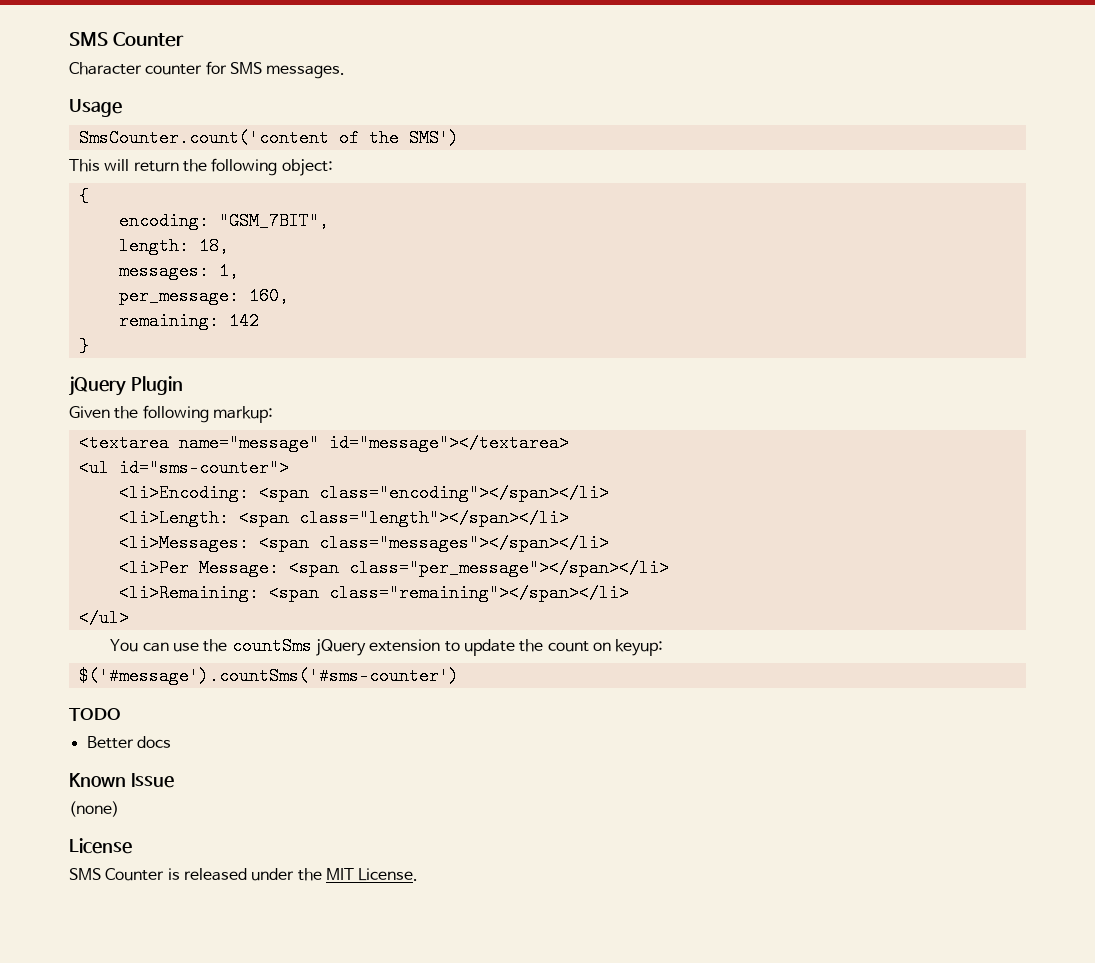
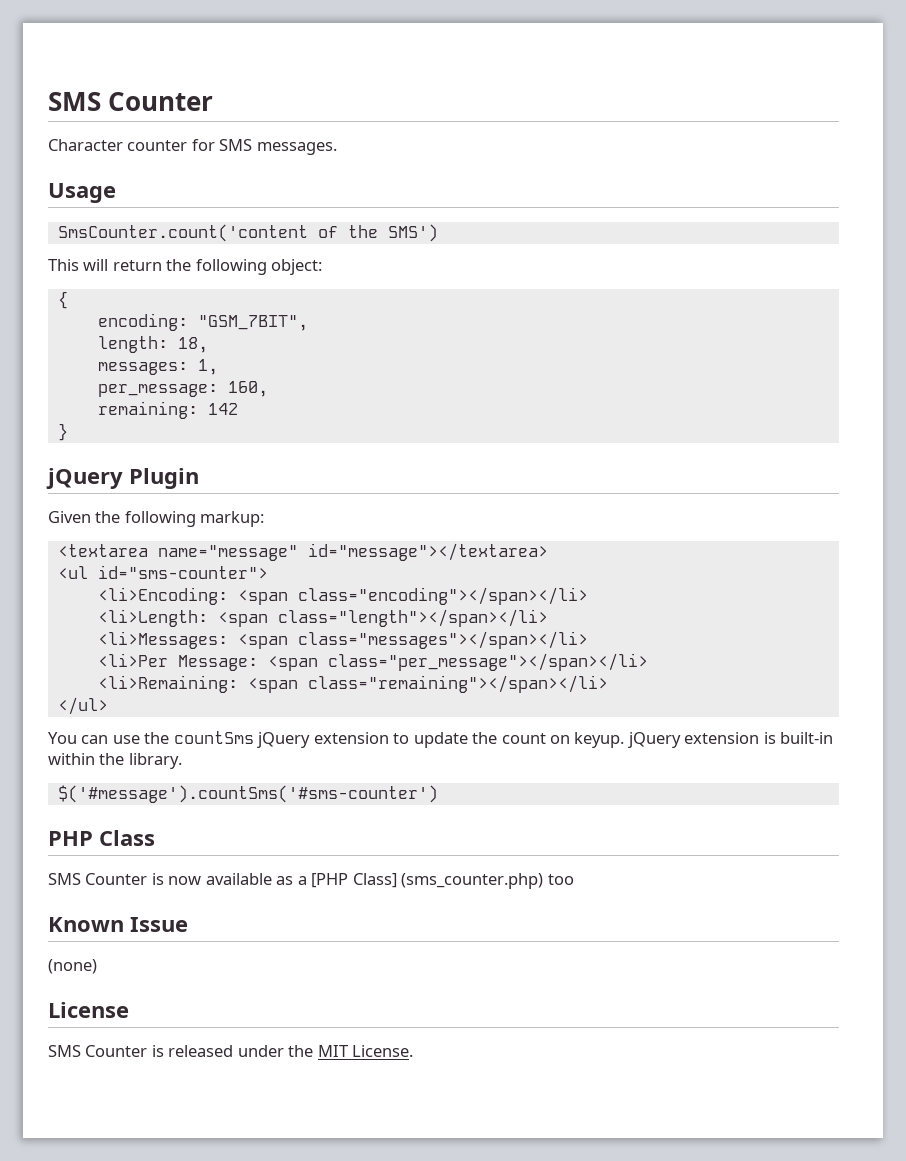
[615,639,664,656] [78,667,459,685] [69,708,121,721] [86,736,171,749] keyup: // $('#message').countSms('#sms-counter') // TODO // Better docs -> [574,732,834,748] [48,753,182,769] [57,785,438,803] [48,830,155,846] [48,873,574,889] keyup. jQuery extension is built-in within the library. // $('#message').countSms('#sms-counter') // PHP Class // SMS Counter is now available as a [PHP Class] (sms_counter.php) too

